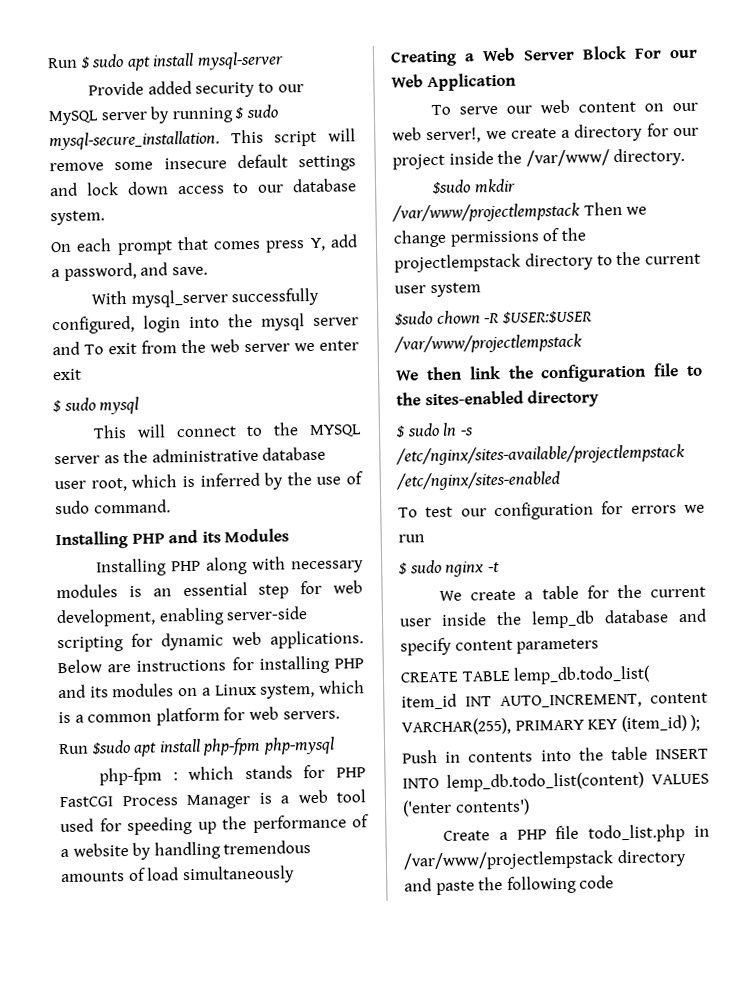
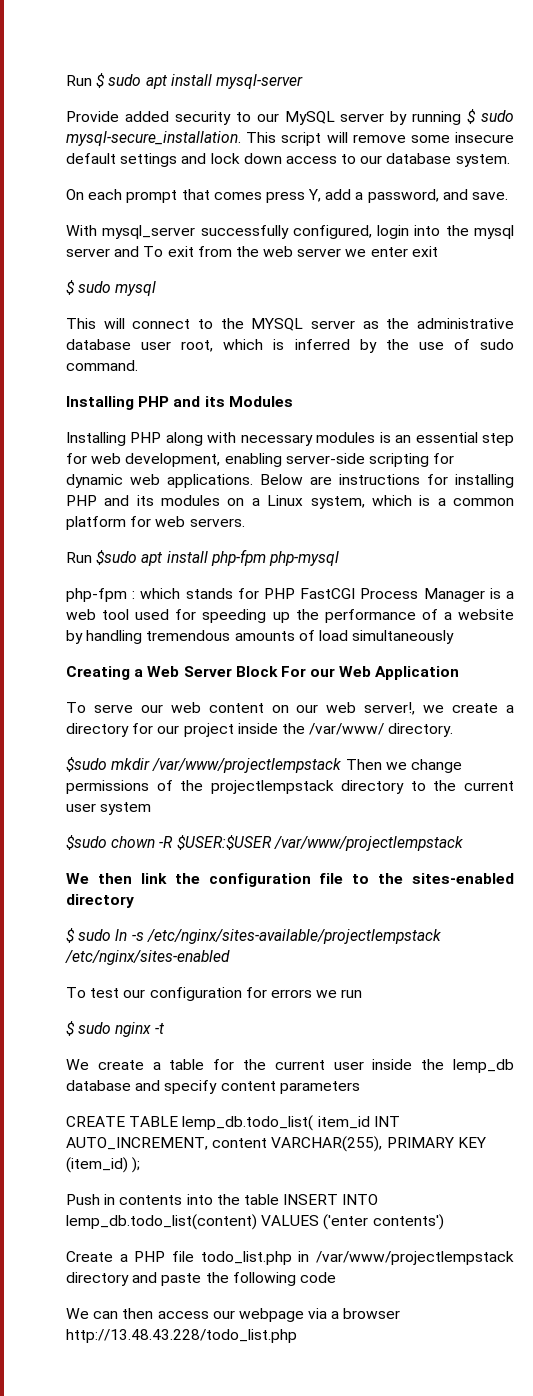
(615, 882) none -> [66,1308,401,1322] [66,1329,297,1343] // We can then access our webpage via a browser http://13.48.43.228/todo_list.php

